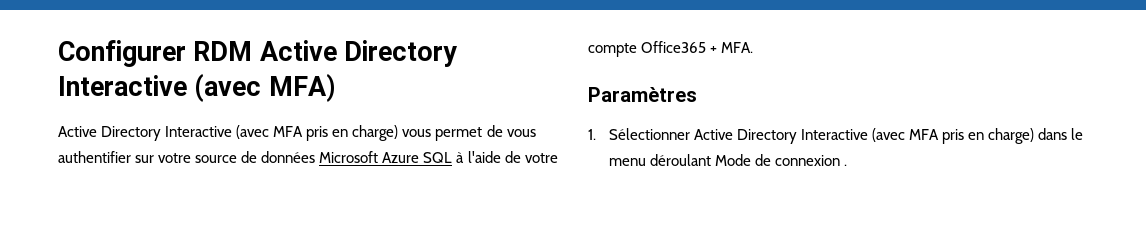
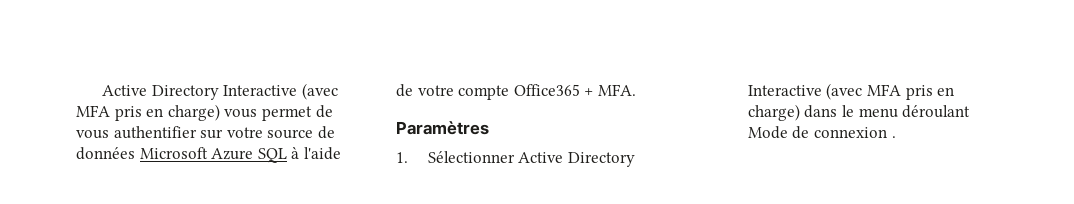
[58,40,457,67] [58,73,336,102] Configurer RDM Active Directory Interactive (avec MFA) // -> (102, 90) none

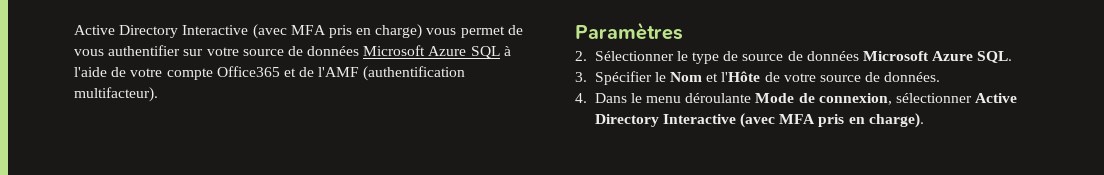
[584,84,636,96] [396,121,489,135] [396,151,635,167] [747,83,955,100] [747,104,971,121] [747,126,896,139] + MFA. // Paramètres // 1. Sélectionner Active Directory Interactive (avec MFA pris en charge) dans le menu déroulant Mode de connexion . -> [283,66,466,81] [74,87,158,102] [575,22,683,40] [575,51,1013,64] [575,71,941,85] [575,93,1018,105] [594,113,924,128] et de l'AMF (authentification multifacteur). // Paramètres // 2. Sélectionner le type de source de données Microsoft Azure SQL. // 3. Spécifier le Nom et l'Hôte de votre source de données. // 4. Dans le menu déroulante Mode de connexion, sélectionner Active Directory Interactive (avec MFA pris en charge).

